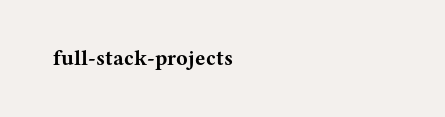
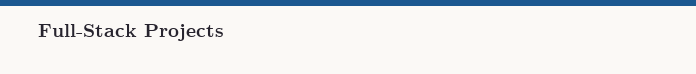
[53,50,233,70] full-stack-projects -> [38,24,224,41] Full-Stack Projects

